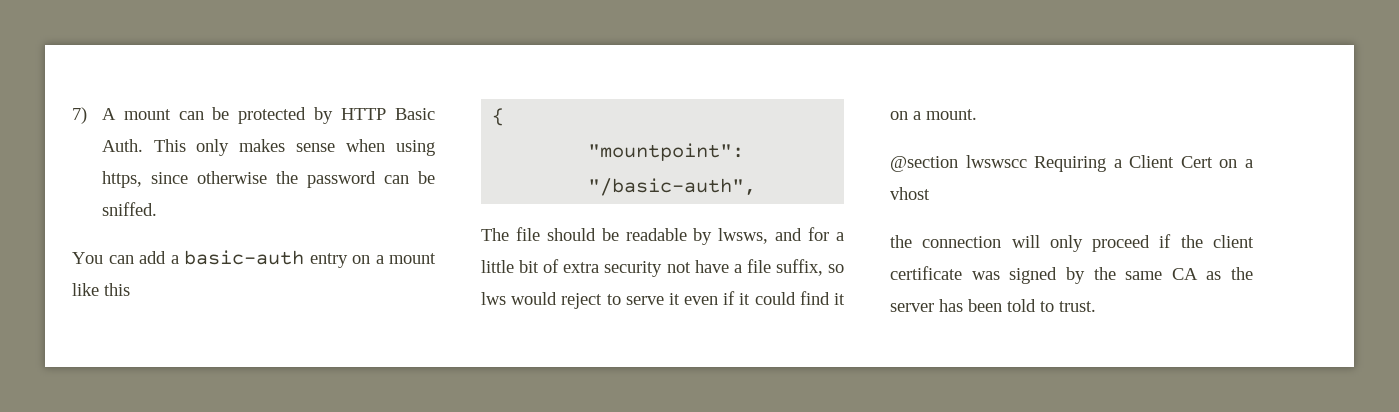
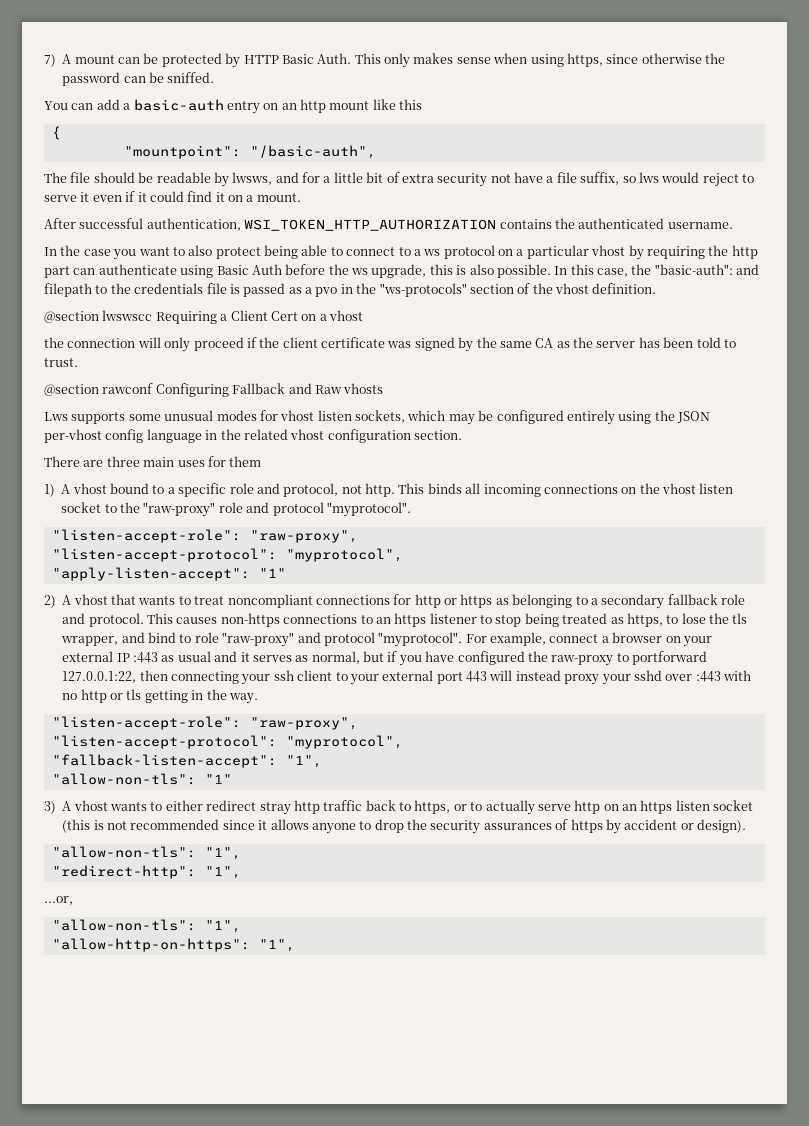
[375,255,384,264] a -> [281,99,326,113] an http
(977, 114) none -> [44,218,733,231] [44,245,758,260] [44,264,760,278] [44,283,657,297] // After successful authentication, WSI_TOKEN_HTTP_AUTHORIZATION contains the authenticated username. // In the case you want to also protect being able to connect to a ws protocol on a particular vhost by requiring the http part can authenticate using Basic Auth before the ws upgrade, this is also possible. In this case, the "basic-auth": and filepath to the credentials file is passed as a pvo in the "ws-protocols" section of the vhost definition.
(1096, 306) none -> [44,383,384,397] [44,410,710,425] [44,429,462,443] [44,456,262,467] [44,483,734,497] [61,502,411,517] [51,529,358,543] [51,548,403,562] [51,567,286,581] [44,594,745,609] [62,613,748,627] [61,632,712,647] [62,651,707,666] [62,670,751,685] [62,689,258,704] [51,716,358,730] [51,735,403,749] [51,754,322,768] [51,773,232,785] [44,800,754,815] [62,819,746,834] [51,846,241,860] [51,865,241,879] [44,896,73,905] [51,919,241,933] [51,938,295,952] // @section rawconf Configuring Fallback and Raw vhosts // Lws supports some unusual modes for vhost listen sockets, which may be configured entirely using the JSON per-vhost config language in the related vhost configuration section. // There are three main uses for them // 1) A vhost bound to a specific role and protocol, not http. This binds all incoming connections on the vhost listen socket to the "raw-proxy" role and protocol "myprotocol". // "listen-accept-role": "raw-proxy", // "listen-accept-protocol": "myprotocol", // "apply-listen-accept": "1" // 2) A vhost that wants to treat noncompliant connections for http or https as belonging to a secondary fallback role and protocol. This causes non-https connections to an https listener to stop being treated as https, to lose the tls wrapper, and bind to role "raw-proxy" and protocol "myprotocol". For example, connect a browser on your external IP :443 as usual and it serves as normal, but if you have configured the raw-proxy to portforward 127.0.0.1:22, then connecting your ssh client to your external port 443 will instead proxy your sshd over :443 with no http or tls getting in the way. // "listen-accept-role": "raw-proxy", // "listen-accept-protocol": "myprotocol", // "fallback-listen-accept": "1", // "allow-non-tls": "1" // 3) A vhost wants to either redirect stray http traffic back to https, or to actually serve http on an https listen socket (this is not recommended since it allows anyone to drop the security assurances of https by accident or design). // "allow-non-tls": "1", // "redirect-http": "1", // ...or, // "allow-non-tls": "1", // "allow-http-on-https": "1",

